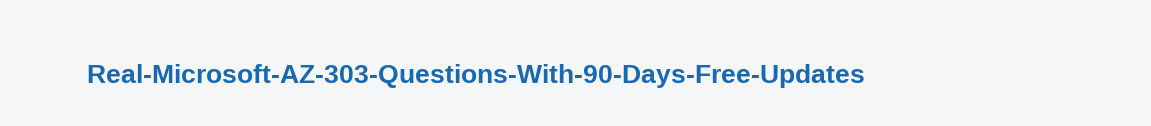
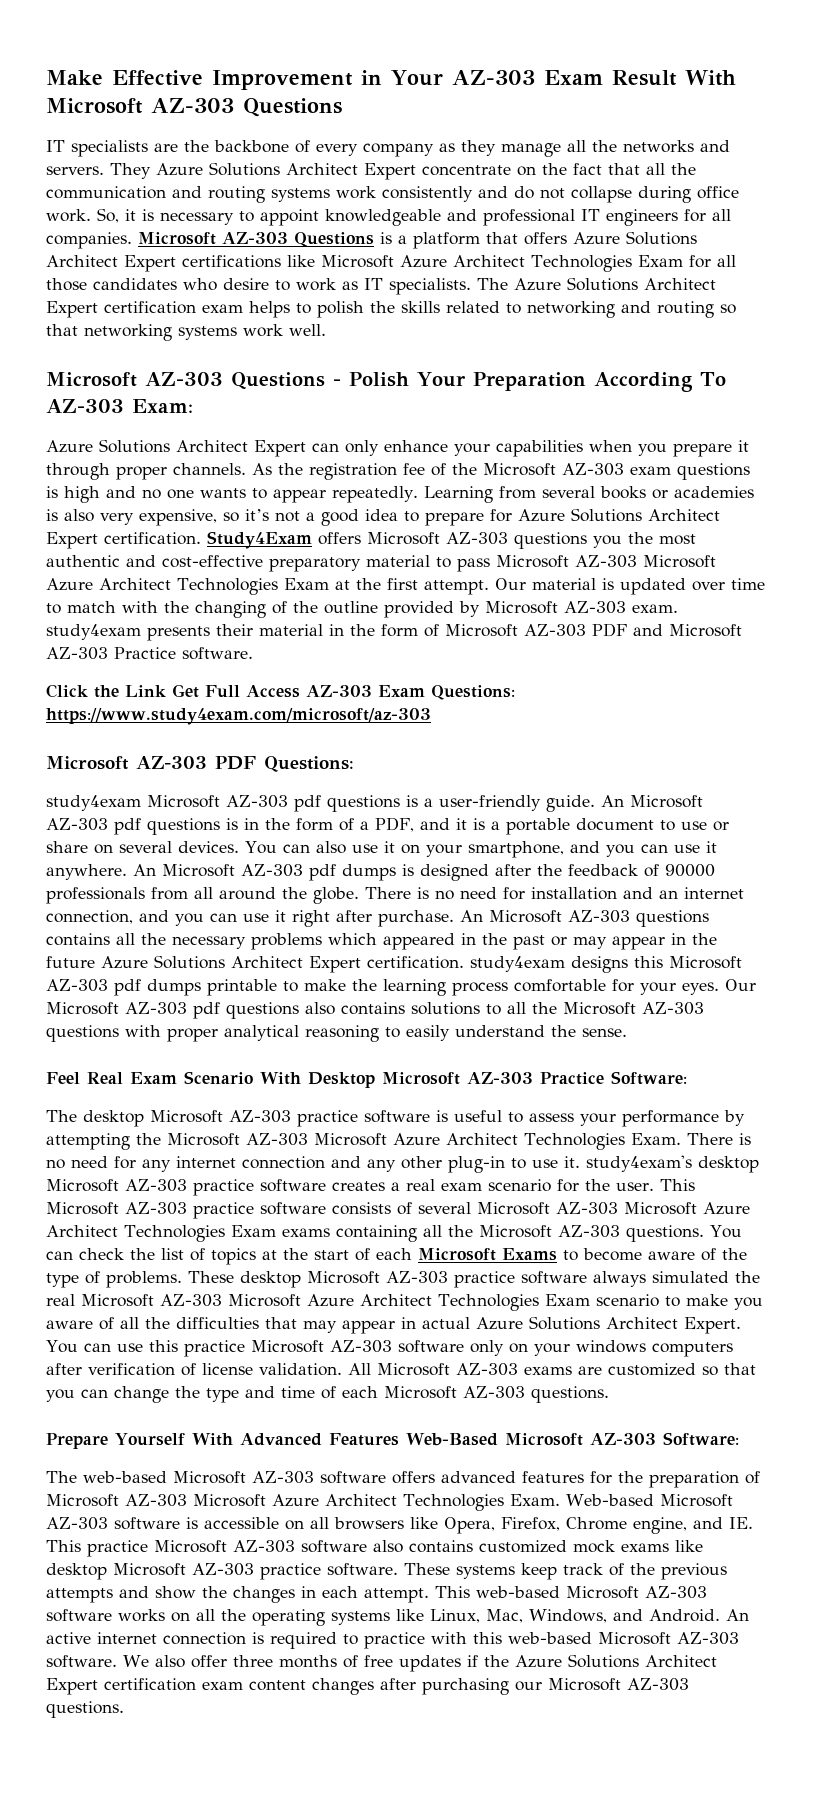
[87,64,865,88] Real-Microsoft-AZ-303-Questions-With-90-Days-Free-Updates -> [46,70,736,90] [46,98,342,117] [46,140,730,157] [46,162,696,180] [46,186,739,203] [46,208,731,226] [46,231,697,249] [46,255,736,272] [46,277,716,295] [46,301,736,318] [46,324,326,341] [46,372,726,392] [46,399,193,413] [46,439,749,457] [46,463,750,480] [46,486,754,503] [46,508,720,526] [46,531,696,549] [46,555,716,572] [46,578,765,595] [46,601,678,618] [46,623,742,641] [46,647,253,660] [46,684,515,700] [46,708,431,725] [46,756,354,772] [46,795,703,812] [46,817,729,835] [46,841,717,858] [46,864,715,881] [46,887,744,904] [46,910,709,927] [46,933,717,950] [46,955,742,973] [46,979,756,996] [46,1002,704,1019] [46,1025,627,1042] [46,1071,687,1088] [46,1110,745,1127] [46,1133,751,1150] [46,1155,759,1173] [46,1179,695,1196] [46,1202,750,1219] [46,1225,742,1242] [46,1248,747,1265] [46,1271,760,1288] [46,1294,763,1311] [46,1316,741,1334] [46,1340,733,1357] [46,1363,756,1376] [46,1386,609,1403] [46,1432,739,1449] [46,1471,760,1488] [46,1494,733,1511] [46,1517,753,1534] [46,1540,703,1557] [46,1563,727,1580] [46,1586,707,1603] [46,1609,749,1626] [46,1632,739,1649] [46,1654,717,1672] [46,1678,689,1695] [46,1701,124,1718] Make Effective Improvement in Your AZ-303 Exam Result With Microsoft AZ-303 Questions // IT specialists are the backbone of every company as they manage all the networks and servers. They Azure Solutions Architect Expert concentrate on the fact that all the communication and routing systems work consistently and do not collapse during office work. So, it is necessary to appoint knowledgeable and professional IT engineers for all companies. Microsoft AZ-303 Questions is a platform that offers Azure Solutions Architect Expert certifications like Microsoft Azure Architect Technologies Exam for all those candidates who desire to work as IT specialists. The Azure Solutions Architect Expert certification exam helps to polish the skills related to networking and routing so that networking systems work well. // Microsoft AZ-303 Questions - Polish Your Preparation According To AZ-303 Exam: // Azure Solutions Architect Expert can only enhance your capabilities when you prepare it through proper channels. As the registration fee of the Microsoft AZ-303 exam questions is high and no one wants to appear repeatedly. Learning from several books or academies is also very expensive, so it’s not a good idea to prepare for Azure Solutions Architect Expert certification. Study4Exam offers Microsoft AZ-303 questions you the most authentic and cost-effective preparatory material to pass Microsoft AZ-303 Microsoft Azure Architect Technologies Exam at the first attempt. Our material is updated over time to match with the changing of the outline provided by Microsoft AZ-303 exam. study4exam presents their material in the form of Microsoft AZ-303 PDF and Microsoft AZ-303 Practice software. // Click the Link Get Full Access AZ-303 Exam Questions: https://www.study4exam.com/microsoft/az-303 // Microsoft AZ-303 PDF Questions: // study4exam Microsoft AZ-303 pdf questions is a user-friendly guide. An Microsoft AZ-303 pdf questions is in the form of a PDF, and it is a portable document to use or share on several devices. You can also use it on your smartphone, and you can use it anywhere. An Microsoft AZ-303 pdf dumps is designed after the feedback of 90000 professionals from all around the globe. There is no need for installation and an internet connection, and you can use it right after purchase. An Microsoft AZ-303 questions contains all the necessary problems which appeared in the past or may appear in the future Azure Solutions Architect Expert certification. study4exam designs this Microsoft AZ-303 pdf dumps printable to make the learning process comfortable for your eyes. Our Microsoft AZ-303 pdf questions also contains solutions to all the Microsoft AZ-303 questions with proper analytical reasoning to easily understand the sense. // Feel Real Exam Scenario With Desktop Microsoft AZ-303 Practice Software: // The desktop Microsoft AZ-303 practice software is useful to assess your performance by attempting the Microsoft AZ-303 Microsoft Azure Architect Technologies Exam. There is no need for any internet connection and any other plug-in to use it. study4exam's desktop Microsoft AZ-303 practice software creates a real exam scenario for the user. This Microsoft AZ-303 practice software consists of several Microsoft AZ-303 Microsoft Azure Architect Technologies Exam exams containing all the Microsoft AZ-303 questions. You can check the list of topics at the start of each Microsoft Exams to become aware of the type of problems. These desktop Microsoft AZ-303 practice software always simulated the real Microsoft AZ-303 Microsoft Azure Architect Technologies Exam scenario to make you aware of all the difficulties that may appear in actual Azure Solutions Architect Expert. You can use this practice Microsoft AZ-303 software only on your windows computers after verification of license validation. All Microsoft AZ-303 exams are customized so that you can change the type and time of each Microsoft AZ-303 questions. // Prepare Yourself With Advanced Features Web-Based Microsoft AZ-303 Software: // The web-based Microsoft AZ-303 software offers advanced features for the preparation of Microsoft AZ-303 Microsoft Azure Architect Technologies Exam. Web-based Microsoft AZ-303 software is accessible on all browsers like Opera, Firefox, Chrome engine, and IE. This practice Microsoft AZ-303 software also contains customized mock exams like desktop Microsoft AZ-303 practice software. These systems keep track of the previous attempts and show the changes in each attempt. This web-based Microsoft AZ-303 software works on all the operating systems like Linux, Mac, Windows, and Android. An active internet connection is required to practice with this web-based Microsoft AZ-303 software. We also offer three months of free updates if the Azure Solutions Architect Expert certification exam content changes after purchasing our Microsoft AZ-303 questions.

